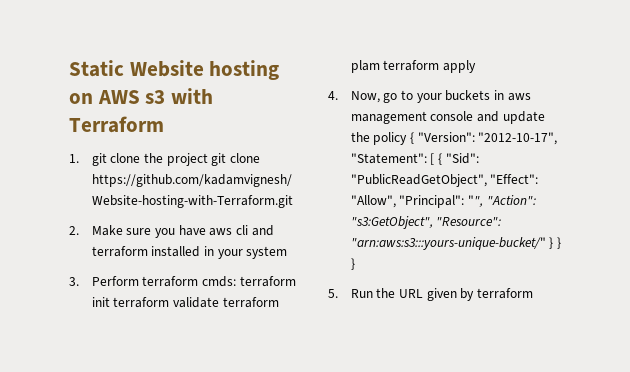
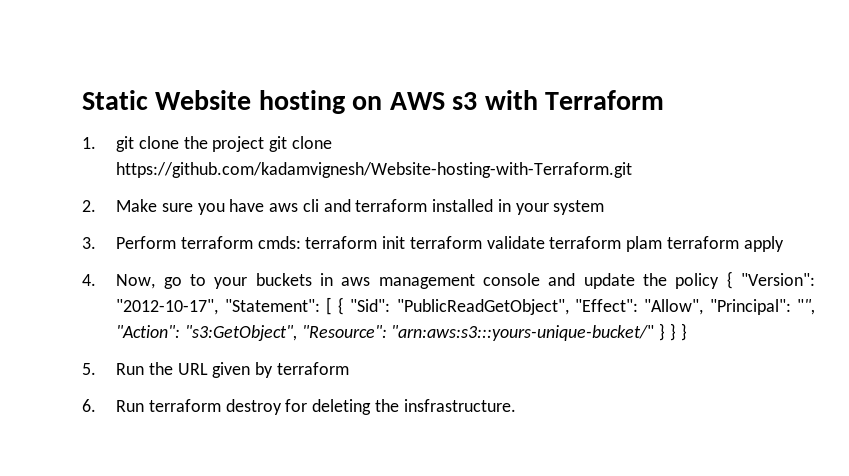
(533, 293) none -> [82,399,516,415] // 6. Run terraform destroy for deleting the insfrastructure.

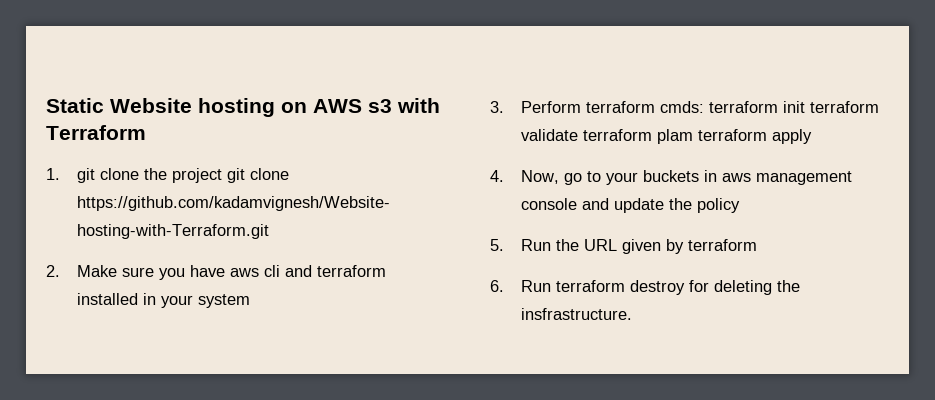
[726,271,816,289] [116,297,815,315] [116,323,687,341] { "Version": "2012-10-17", "Statement": [ { "Sid": "PublicReadGetObject", "Effect": "Allow", "Principal": "", "Action": "s3:GetObject", "Resource": "arn:aws:s3:::yours-unique-bucket/" } } } -> (740, 205) none

